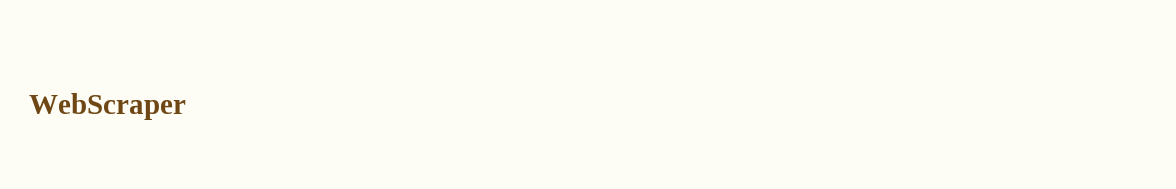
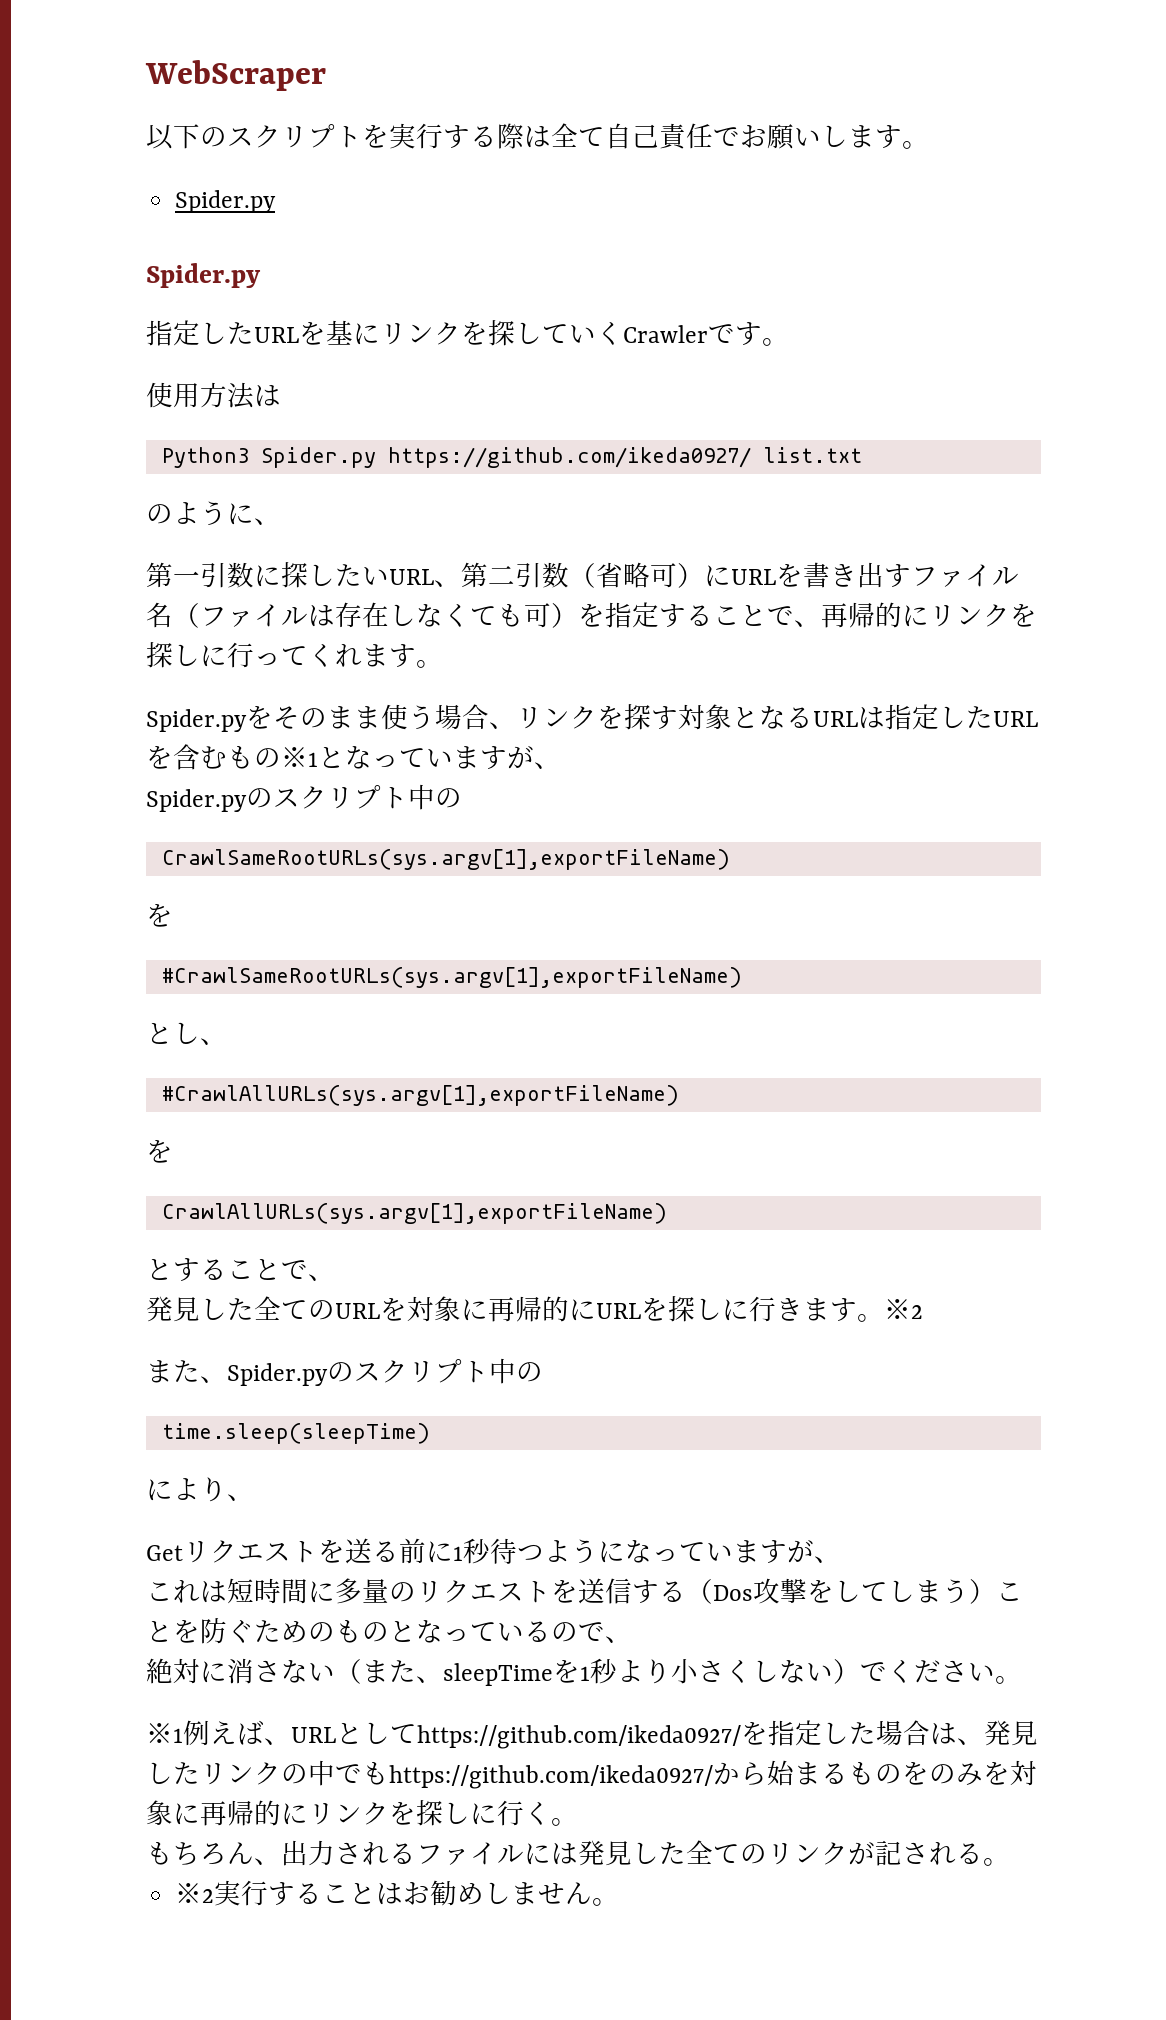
(186, 106) none -> [146,123,929,150] [175,190,277,213] [146,263,261,288] [146,320,789,346] [146,382,281,409] [161,447,862,468] [146,501,281,525] [146,562,1019,588] [146,602,1037,628] [146,642,443,668] [146,704,1038,732] [146,744,561,770] [146,784,462,812] [161,849,730,870] [146,903,173,927] [161,967,742,988] [146,1022,227,1045] [161,1085,679,1106] [146,1139,173,1163] [161,1203,667,1224] [146,1258,335,1282] [146,1296,923,1322] [146,1358,543,1386] [161,1423,430,1444] [146,1477,254,1502] [146,1538,841,1564] [146,1578,1023,1604] [146,1618,632,1644] [146,1658,1022,1686] [146,1720,1038,1749] [146,1760,1037,1789] [146,1800,578,1826] [146,1840,1010,1866] [175,1880,620,1906] // 以下のスクリプトを実行する際は全て自己責任でお願いします。 // Spider.py // Spider.py // 指定したURLを基にリンクを探していくCrawlerです。 // 使用方法は // Python3 Spider.py https://github.com/ikeda0927/ list.txt // のように、 // 第一引数に探したいURL、第二引数（省略可）にURLを書き出すファイル名（ファイルは存在しなくても可）を指定することで、再帰的にリンクを探しに行ってくれます。 // Spider.pyをそのまま使う場合、リンクを探す対象となるURLは指定したURLを含むもの※1となっていますが、 // Spider.pyのスクリプト中の // CrawlSameRootURLs(sys.argv[1],exportFileName) // を // #CrawlSameRootURLs(sys.argv[1],exportFileName) // とし、 // #CrawlAllURLs(sys.argv[1],exportFileName) // を // CrawlAllURLs(sys.argv[1],exportFileName) // とすることで、 // 発見した全てのURLを対象に再帰的にURLを探しに行きます。※2 // また、Spider.pyのスクリプト中の // time.sleep(sleepTime) // により、 // Getリクエストを送る前に1秒待つようになっていますが、 // これは短時間に多量のリクエストを送信する（Dos攻撃をしてしまう）ことを防ぐためのものとなっているので、 // 絶対に消さない（また、sleepTimeを1秒より小さくしない）でください。 // ※1例えば、URLとしてhttps://github.com/ikeda0927/を指定した場合は、発見したリンクの中でもhttps://github.com/ikeda0927/から始まるものをのみを対象に再帰的にリンクを探しに行く。 // もちろん、出力されるファイルには発見した全てのリンクが記される。 // ※2実行することはお勧めしません。

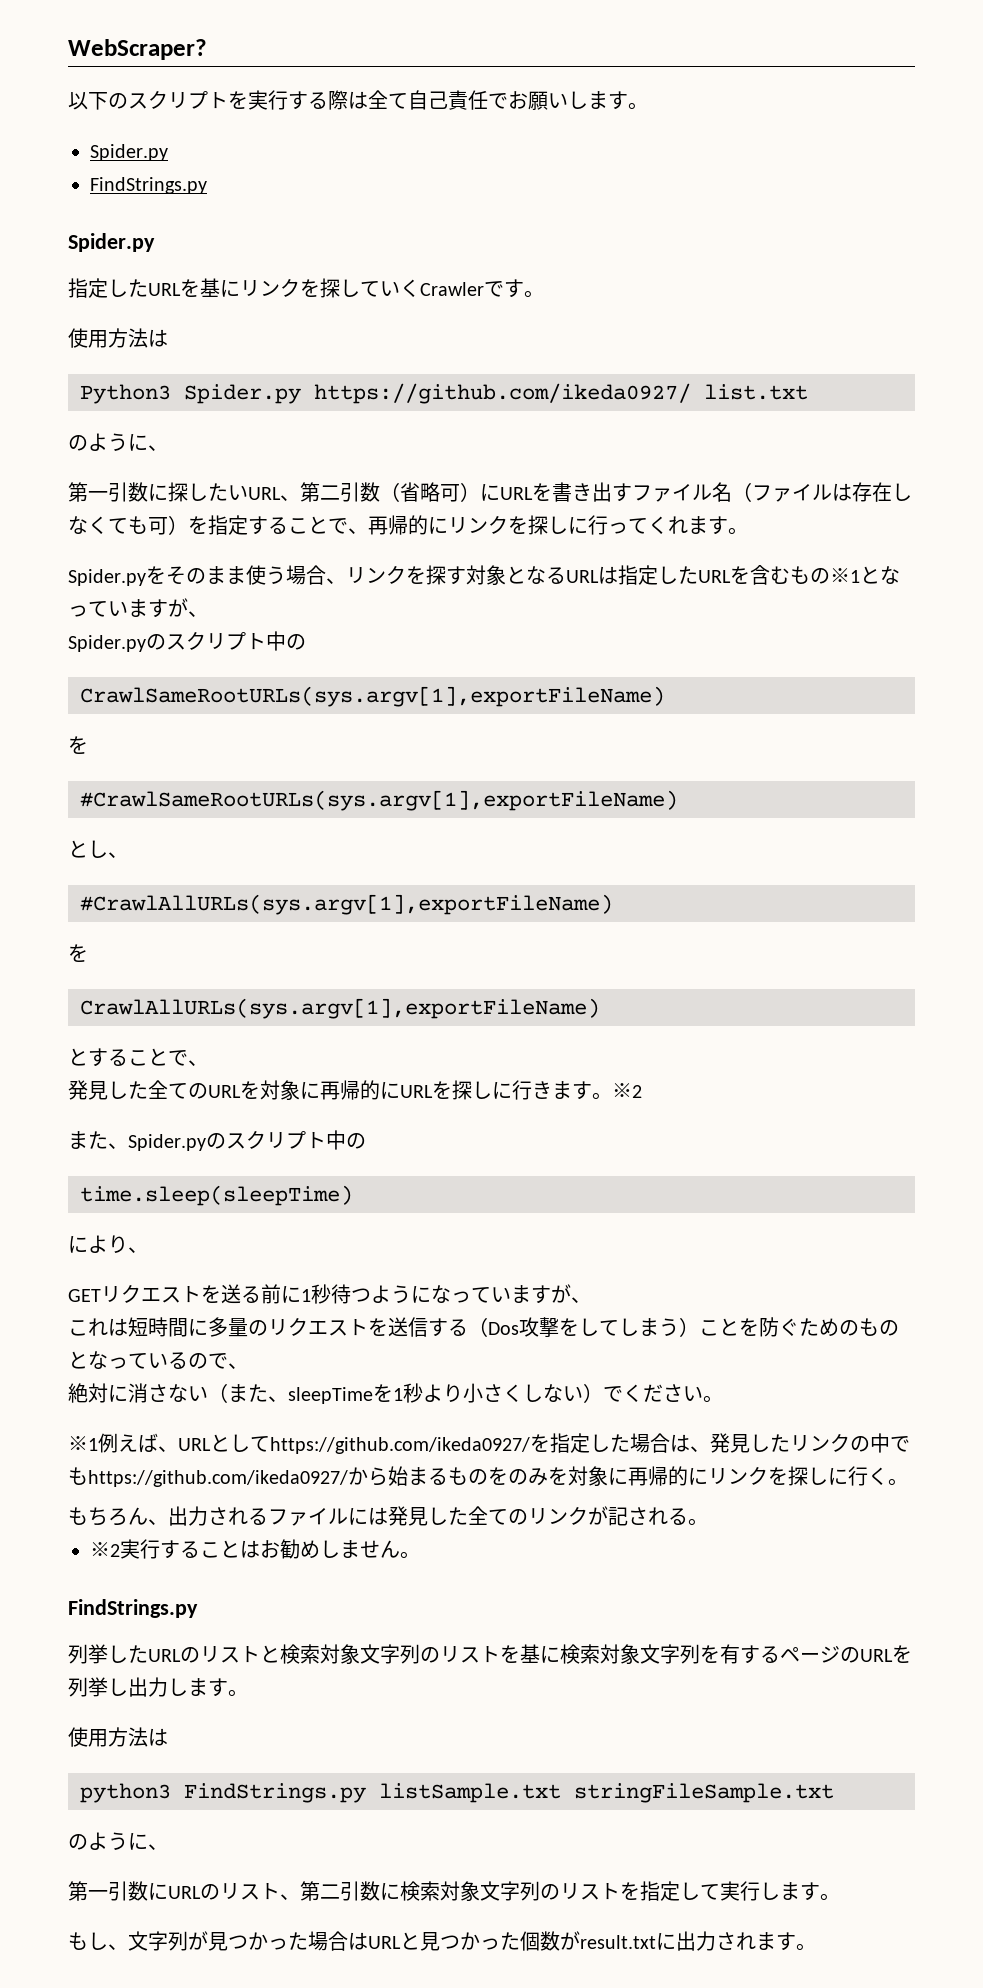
[145,60,326,91] WebScraper -> [68,39,207,60] WebScraper?
(277, 201) none -> [90,177,207,194] // FindStrings.py
[146,1545,183,1561] Get -> [68,1289,101,1302] GET
(620, 1902) none -> [68,1599,198,1618] [68,1644,912,1664] [68,1677,248,1697] [68,1727,168,1747] [80,1783,834,1803] [68,1832,168,1850] [68,1881,840,1901] [68,1931,816,1951] // FindStrings.py // 列挙したURLのリストと検索対象文字列のリストを基に検索対象文字列を有するページのURLを列挙し出力します。 // 使用方法は // python3 FindStrings.py listSample.txt stringFileSample.txt // のように、 // 第一引数にURLのリスト、第二引数に検索対象文字列のリストを指定して実行します。 // もし、文字列が見つかった場合はURLと見つかった個数がresult.txtに出力されます。

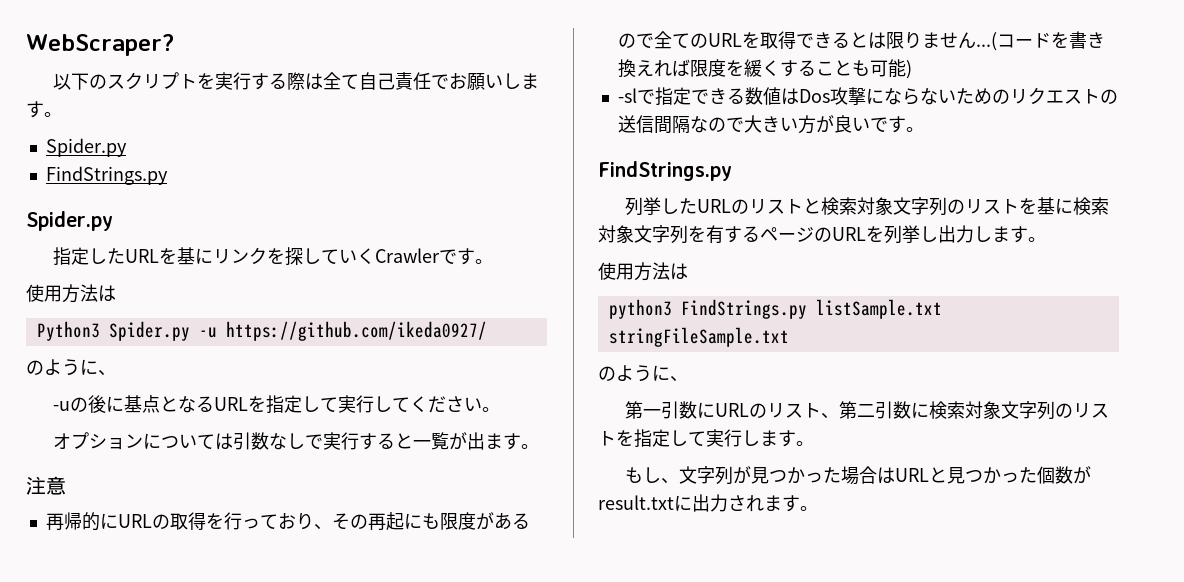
[314,383,808,404] [68,433,168,451] [68,482,912,502] [68,515,748,535] [68,565,900,586] [68,598,208,618] [68,631,306,652] [80,686,665,707] [68,736,88,754] [80,790,678,811] [68,840,128,858] [80,894,613,915] [68,944,88,962] [80,998,600,1019] [68,1048,208,1067] [68,1080,642,1100] [68,1130,366,1151] [80,1185,353,1206] [68,1235,148,1254] [68,1284,591,1304] [68,1317,899,1337] [68,1351,248,1369] [68,1383,723,1404] [68,1433,910,1454] [68,1466,908,1487] [68,1506,708,1526] [90,1539,400,1559] https://github.com/ikeda0927/ list.txt // のように、 // 第一引数に探したいURL、第二引数（省略可）にURLを書き出すファイル名（ファイルは存在しなくても可）を指定することで、再帰的にリンクを探しに行ってくれます。 // Spider.pyをそのまま使う場合、リンクを探す対象となるURLは指定したURLを含むもの※1となっていますが、 // Spider.pyのスクリプト中の // CrawlSameRootURLs(sys.argv[1],exportFileName) // を // #CrawlSameRootURLs(sys.argv[1],exportFileName) // とし、 // #CrawlAllURLs(sys.argv[1],exportFileName) // を // CrawlAllURLs(sys.argv[1],exportFileName) // とすることで、 // 発見した全てのURLを対象に再帰的にURLを探しに行きます。※2 // また、Spider.pyのスクリプト中の // time.sleep(sleepTime) // により、 // GETリクエストを送る前に1秒待つようになっていますが、 // これは短時間に多量のリクエストを送信する（Dos攻撃をしてしまう）ことを防ぐためのものとなっているので、 // 絶対に消さない（また、sleepTimeを1秒より小さくしない）でください。 // ※1例えば、URLとしてhttps://github.com/ikeda0927/を指定した場合は、発見したリンクの中でもhttps://github.com/ikeda0927/から始まるものをのみを対象に再帰的にリンクを探しに行く。 // もちろん、出力されるファイルには発見した全てのリンクが記される。 // ※2実行することはお勧めしません -> [198,321,487,341] [26,359,116,376] [53,395,501,414] [53,432,540,450] [26,476,66,495] [45,512,530,531] [617,31,1105,51] [617,59,912,79] [617,87,1118,106] [617,115,906,134] -u https://github.com/ikeda0927/ // のように、 // -uの後に基点となるURLを指定して実行してください。 // オプションについては引数なしで実行すると一覧が出ます。 // 注意 // 再帰的にURLの取得を行っており、その再起にも限度があるので全てのURLを取得できるとは限りません...(コードを書き換えれば限度を緩くすることも可能) // -slで指定できる数値はDos攻撃にならないためのリクエストの送信間隔なので大きい方が良いです

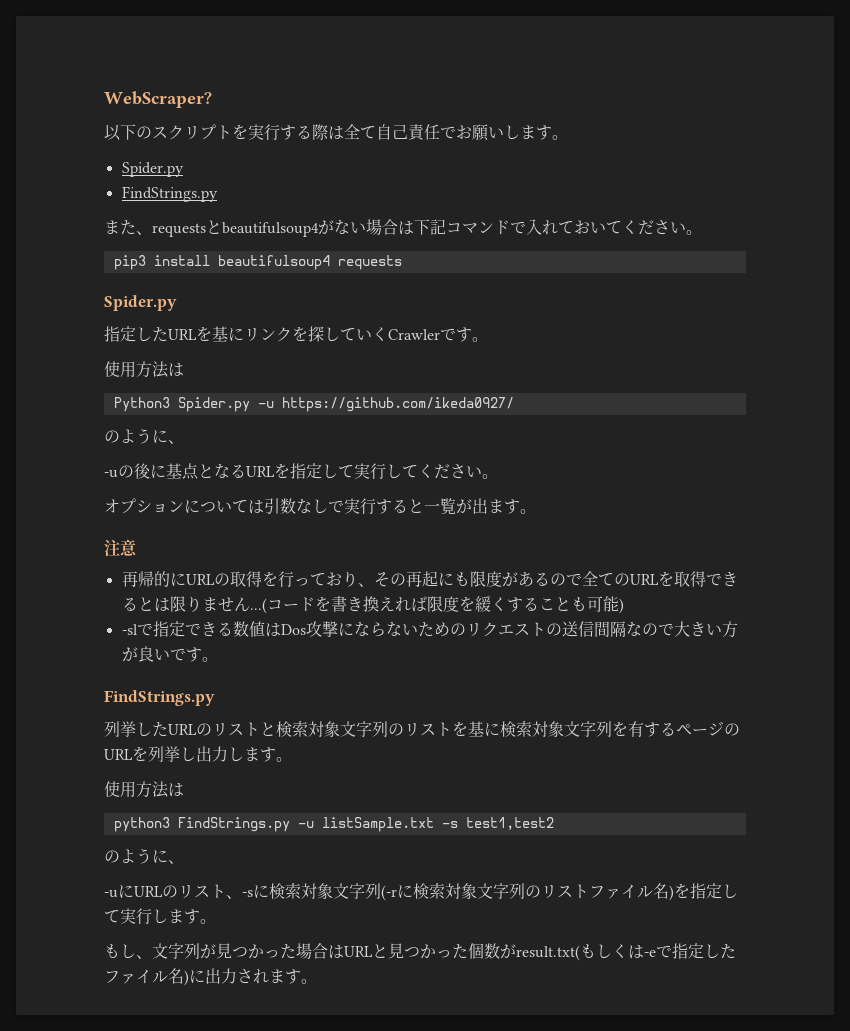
(168, 175) none -> [104,219,702,237] [113,255,402,270] // また、requestsとbeautifulsoup4がない場合は下記コマンドで入れておいてください。 // pip3 install beautifulsoup4 requests
[815,299,942,319] [608,327,789,347] [598,365,688,382] [625,401,698,419] listSample.txt stringFileSample.txt // のように、 // 第一引数 -> [297,817,554,832] [104,848,184,864] [104,890,118,898] -u listSample.txt -s test1,test2 // のように、 // -u
[839,401,912,419] 第二引数 -> [242,882,397,901] -sに検索対象文字列(-r
(616, 438) none -> [589,883,674,901] ファイル名)
[598,495,674,510] result.txt -> [516,943,736,961] [104,968,189,986] result.txt(もしくは-eで指定したファイル名)

